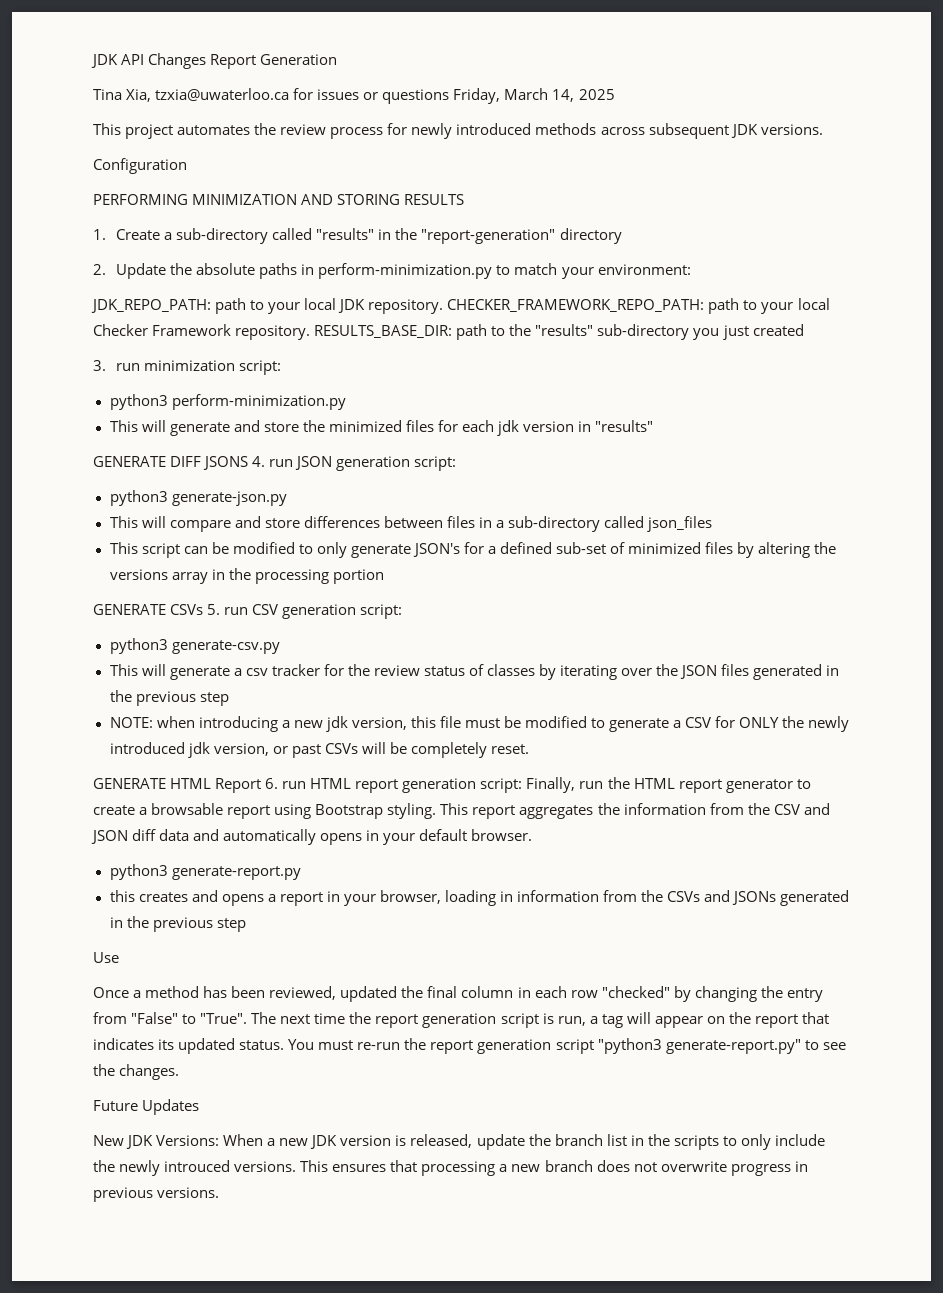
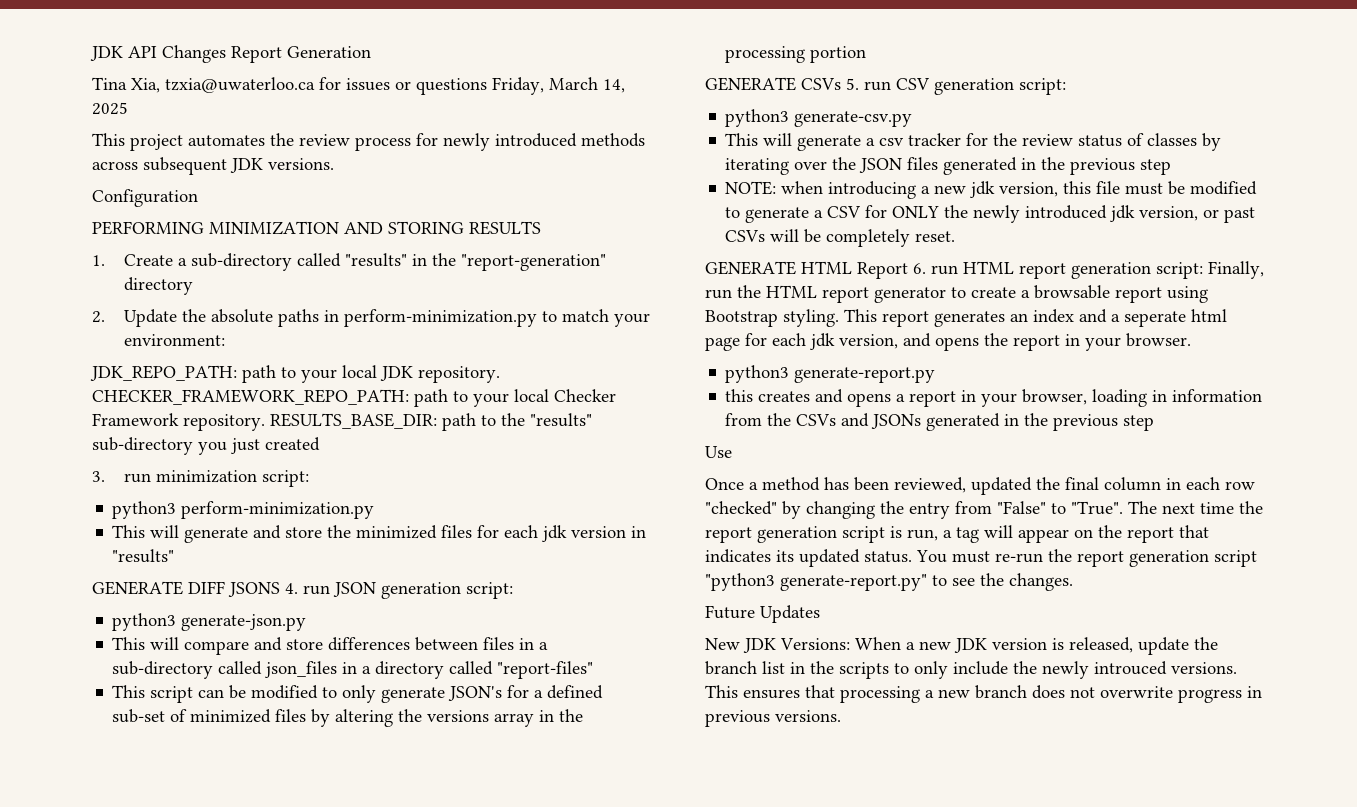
(713, 524) none -> [342,661,594,679] in a directory called "report-files"
[519,803,830,819] [91,829,468,845] aggregates the information from the CSV and JSON diff data and automatically opens in your default -> [934,309,1227,327] [705,333,1121,351] generates an index and a seperate html page for each jdk version, and opens the report in your

